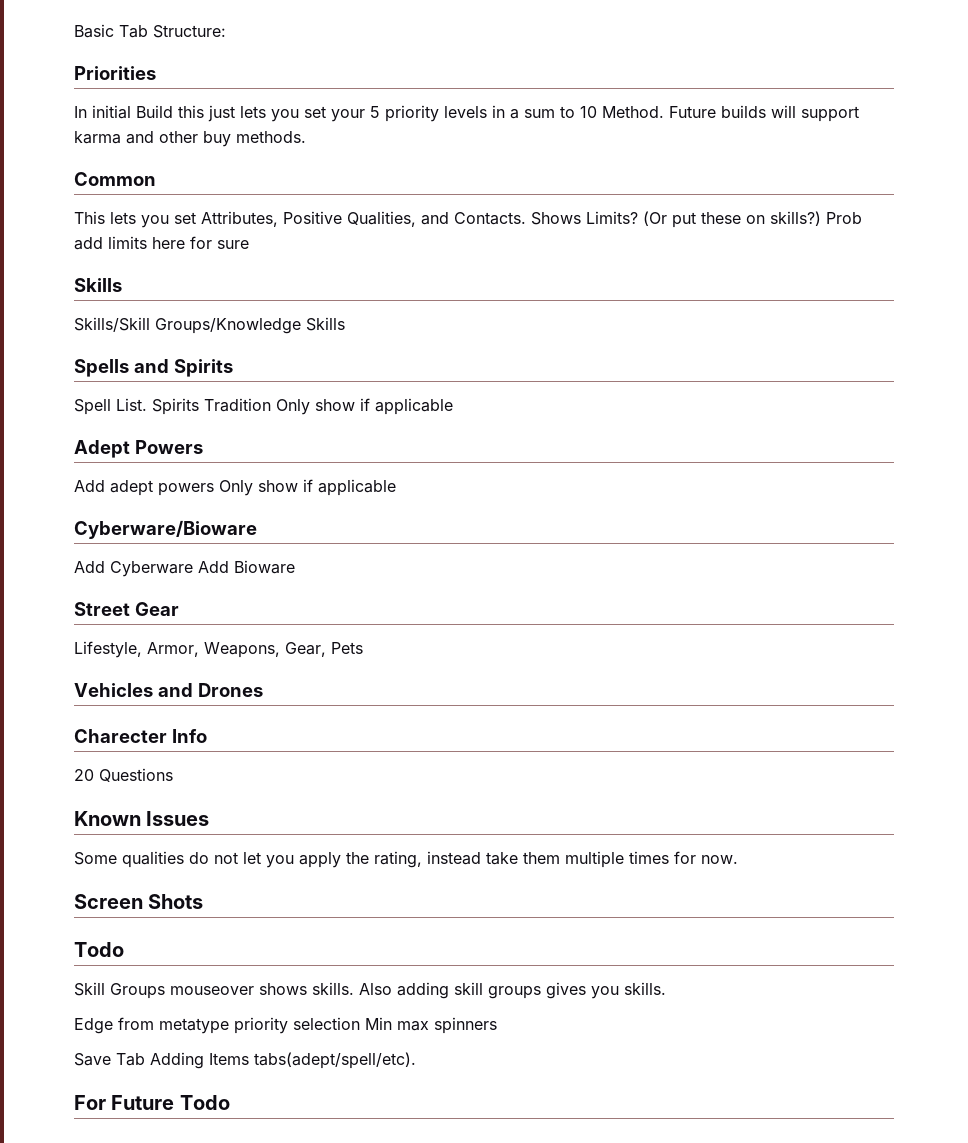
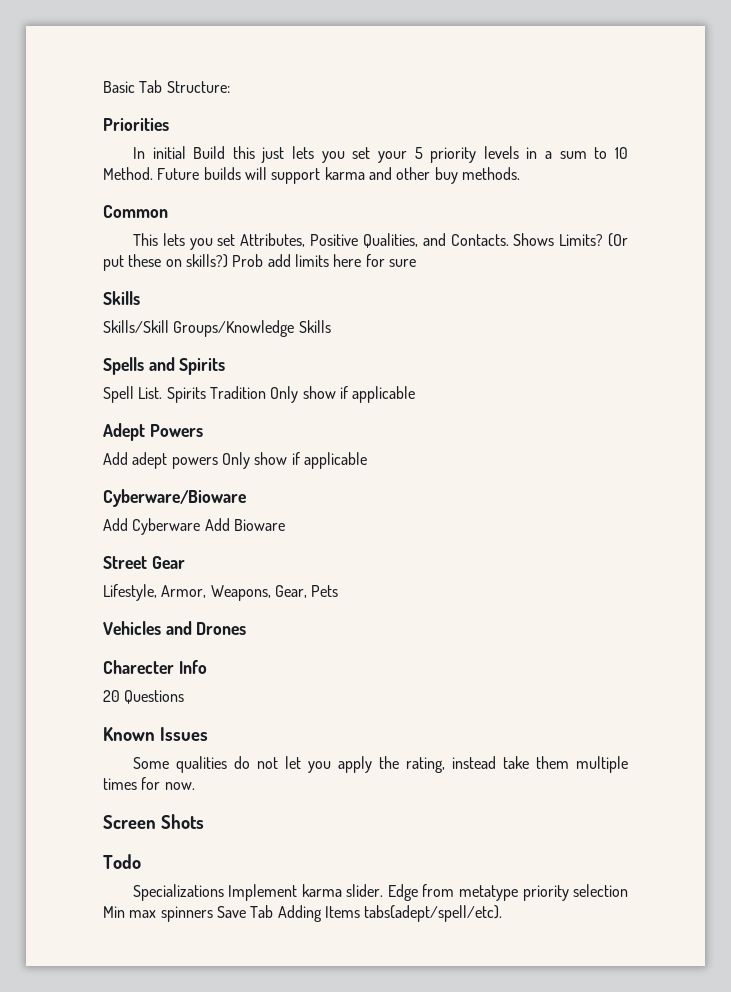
[74,982,666,999] Skill Groups mouseover shows skills. Also adding skill groups gives you skills. // -> [132,884,384,901] Specializations Implement karma slider.
(497, 1025) // -> (213, 914) none
[74,1095,230,1110] // For Future Todo -> (503, 913) none

